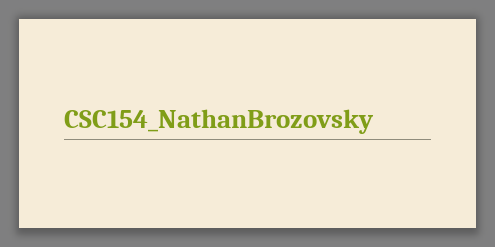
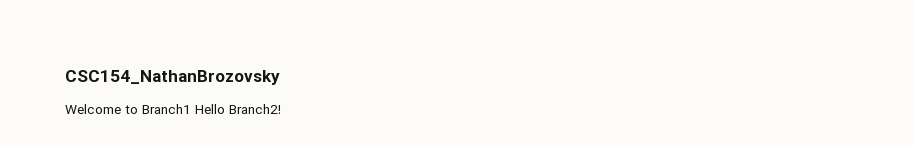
(374, 121) none -> [65,104,281,114] // Welcome to Branch1 Hello Branch2!

